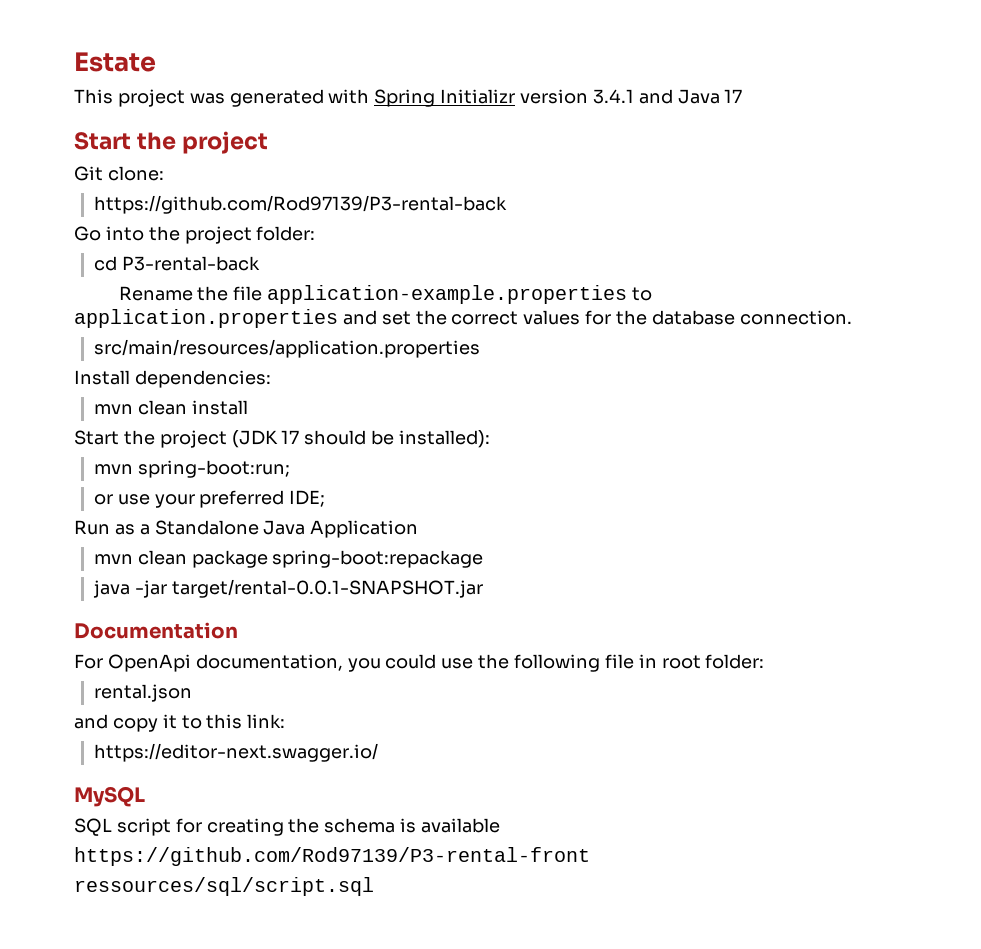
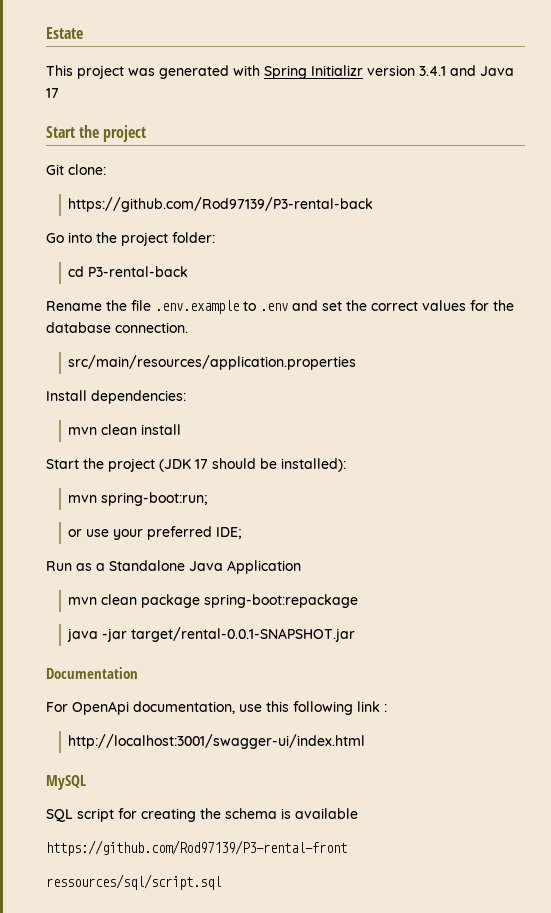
[267,285,652,304] [74,309,338,328] application-example.properties to application.properties -> [155,300,288,314] .env.example to .env
[347,654,765,672] [93,684,192,702] [74,714,286,732] [93,743,378,762] you could use the following file in root folder: // rental.json // and copy it to this link: // https://editor-next.swagger.io/ -> [239,701,387,715] [68,734,366,749] use this following link : // http://localhost:3001/swagger-ui/index.html

